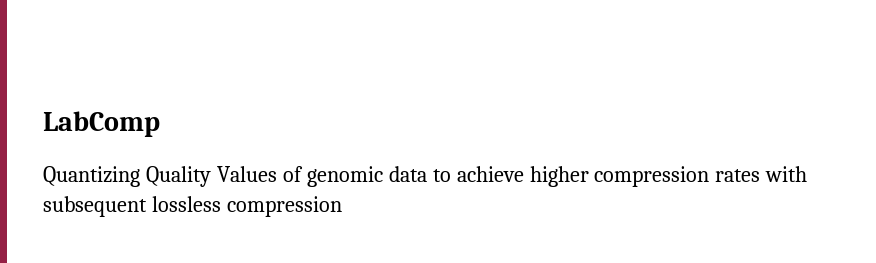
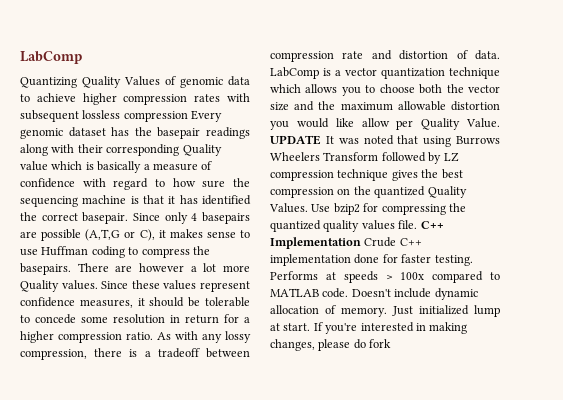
(342, 206) none -> [191,110,223,122] [20,127,250,139] [20,144,222,156] [20,161,213,173] [20,178,250,190] [20,195,252,207] [20,212,250,224] [20,229,250,241] [20,246,210,258] [20,263,250,275] [20,280,250,292] [20,297,251,308] [20,314,250,324] [20,331,251,343] [20,348,250,360] [270,50,500,62] [270,67,500,79] [270,84,500,96] [270,101,500,111] [270,118,500,130] [270,135,500,147] [270,152,459,164] [270,169,463,181] [270,186,467,198] [269,203,466,215] [270,220,444,232] [270,237,422,249] [270,254,473,266] [270,271,500,283] [270,288,478,300] [270,305,500,317] [270,322,468,334] [270,339,392,351] Every genomic dataset has the basepair readings along with their corresponding Quality value which is basically a measure of confidence with regard to how sure the sequencing machine is that it has identified the correct basepair. Since only 4 basepairs are possible (A,T,G or C), it makes sense to use Huffman coding to compress the basepairs. There are however a lot more Quality values. Since these values represent confidence measures, it should be tolerable to concede some resolution in return for a higher compression ratio. As with any lossy compression, there is a tradeoff between compression rate and distortion of data. LabComp is a vector quantization technique which allows you to choose both the vector size and the maximum allowable distortion you would like allow per Quality Value. UPDATE It was noted that using Burrows Wheelers Transform followed by LZ compression technique gives the best compression on the quantized Quality Values. Use bzip2 for compressing the quantized quality values file. C++ Implementation Crude C++ implementation done for faster testing. Performs at speeds > 100x compared to MATLAB code. Doesn't include dynamic allocation of memory. Just initialized lump at start. If you're interested in making changes, please do fork

